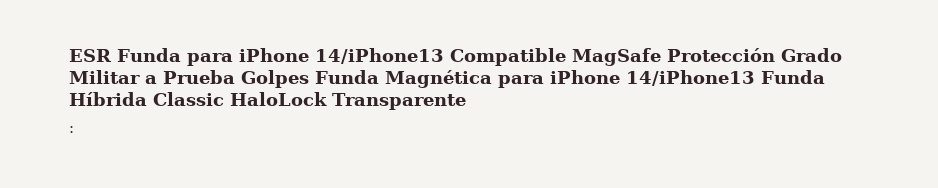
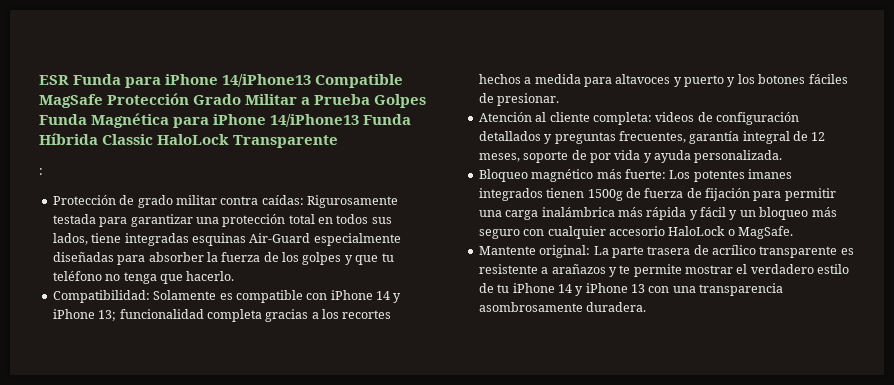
(74, 129) none -> [52,195,398,208] [52,214,392,227] [52,233,401,246] [52,252,394,265] [52,271,235,284] [52,290,402,303] [52,309,392,322] [478,74,848,87] [478,93,560,106] [478,112,799,125] [478,131,826,144] [478,150,783,163] [478,169,792,182] [478,188,836,201] [478,207,837,220] [478,226,793,239] [478,245,854,258] [478,264,850,277] [478,283,784,296] [478,302,647,312] // Protección de grado militar contra caídas: Rigurosamente testada para garantizar una protección total en todos sus lados, tiene integradas esquinas Air-Guard especialmente diseñadas para absorber la fuerza de los golpes y que tu teléfono no tenga que hacerlo. // Compatibilidad: Solamente es compatible con iPhone 14 y iPhone 13; funcionalidad completa gracias a los recortes hechos a medida para altavoces y puerto y los botones fáciles de presionar. // Atención al cliente completa: videos de configuración detallados y preguntas frecuentes, garantía integral de 12 meses, soporte de por vida y ayuda personalizada. // Bloqueo magnético más fuerte: Los potentes imanes integrados tienen 1500g de fuerza de fijación para permitir una carga inalámbrica más rápida y fácil y un bloqueo más seguro con cualquier accesorio HaloLock o MagSafe. // Mantente original: La parte trasera de acrílico transparente es resistente a arañazos y te permite mostrar el verdadero estilo de tu iPhone 14 y iPhone 13 con una transparencia asombrosamente duradera.

